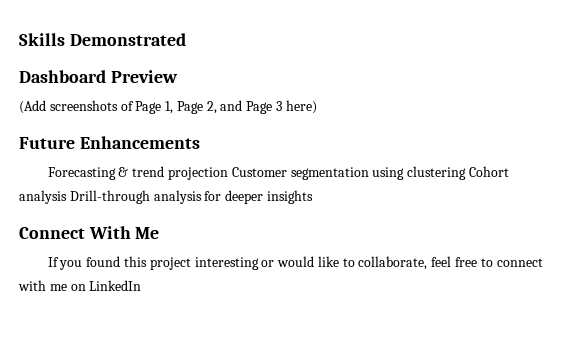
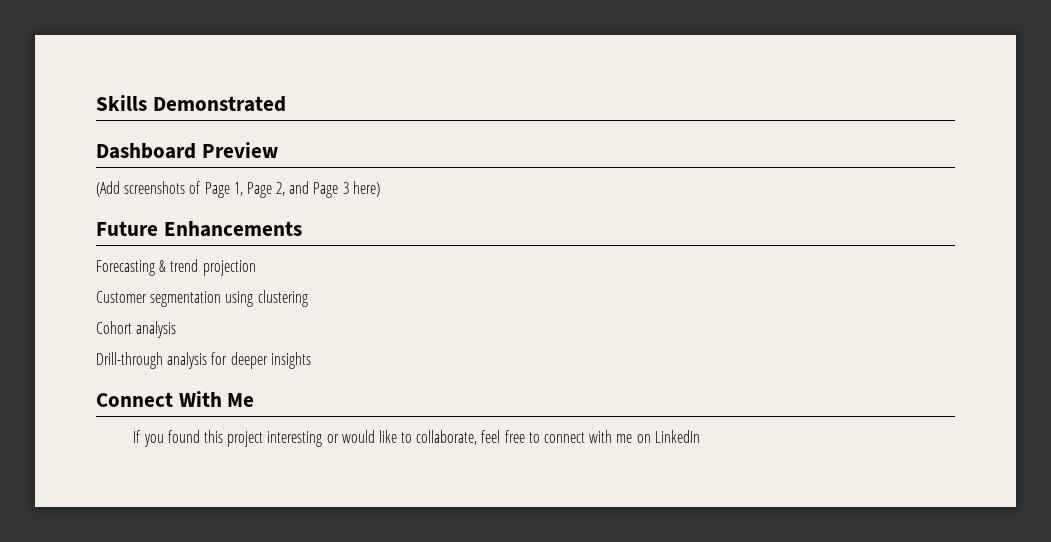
(228, 173) none -> (256, 268) //
(467, 173) none -> (308, 298) //
(67, 197) none -> (177, 329) //

